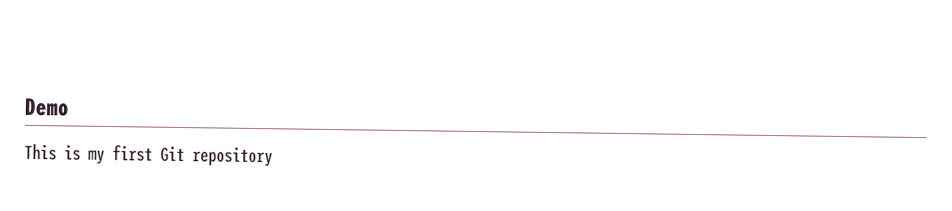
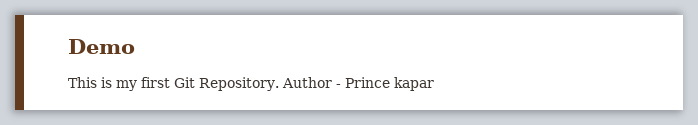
[192,146,273,167] repository -> [199,77,434,91] Repository. Author - Prince kapar

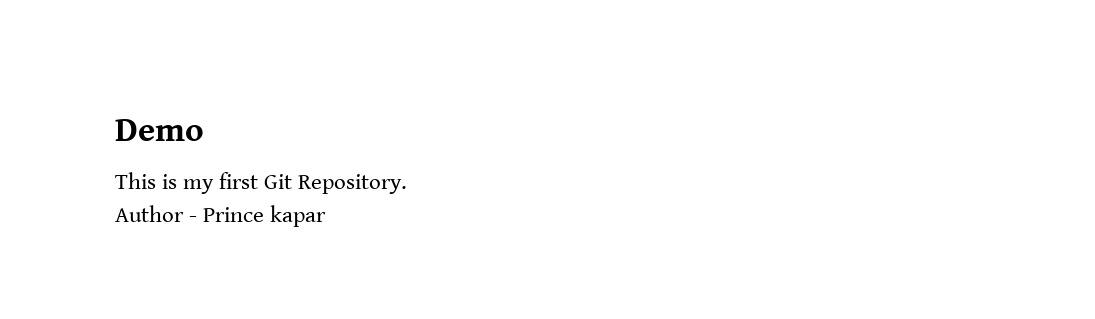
(279, 84) none -> (408, 184) //

